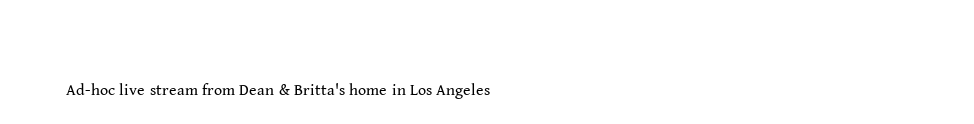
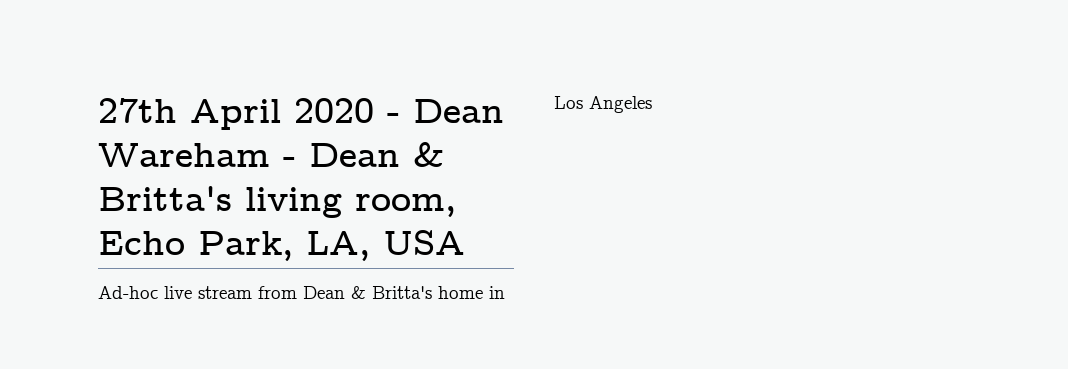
(66, 89) none -> [98,98,504,130] [98,142,444,167] [98,186,456,218] [98,230,465,261] 27th April 2020 - Dean Wareham - Dean & Britta's living room, Echo Park, LA, USA //

